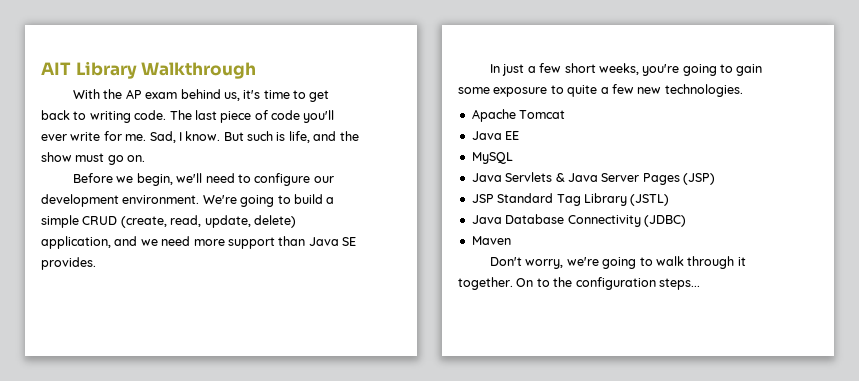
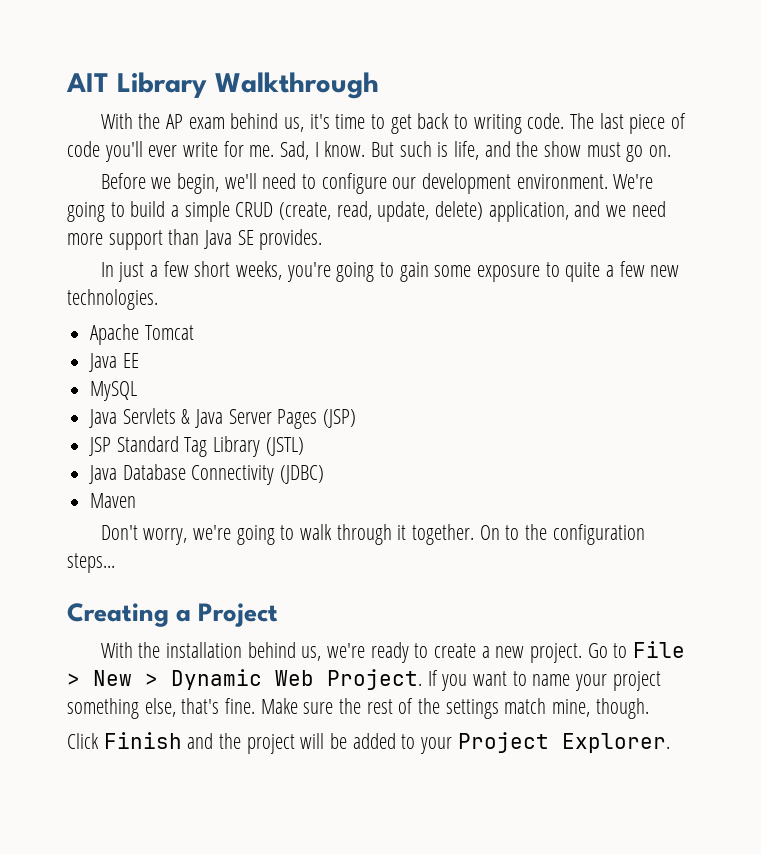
(700, 284) none -> [67,603,279,627] [100,641,686,663] [67,669,661,691] [67,698,649,719] [67,732,670,754] // Creating a Project // With the installation behind us, we're ready to create a new project. Go to File > New > Dynamic Web Project. If you want to name your project something else, that's fine. Make sure the rest of the settings match mine, though. // Click Finish and the project will be added to your Project Explorer.

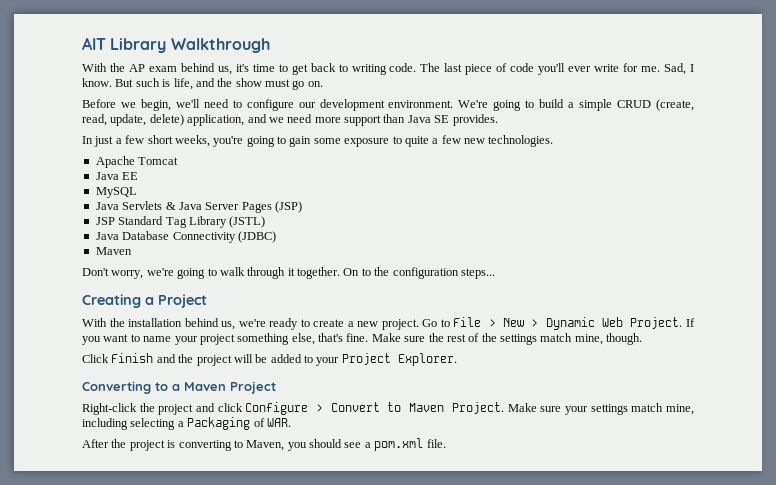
(670, 743) none -> [82,381,276,394] [82,402,694,415] [82,417,291,430] [82,438,446,451] // Converting to a Maven Project // Right-click the project and click Configure > Convert to Maven Project. Make sure your settings match mine, including selecting a Packaging of WAR. // After the project is converting to Maven, you should see a pom.xml file.

